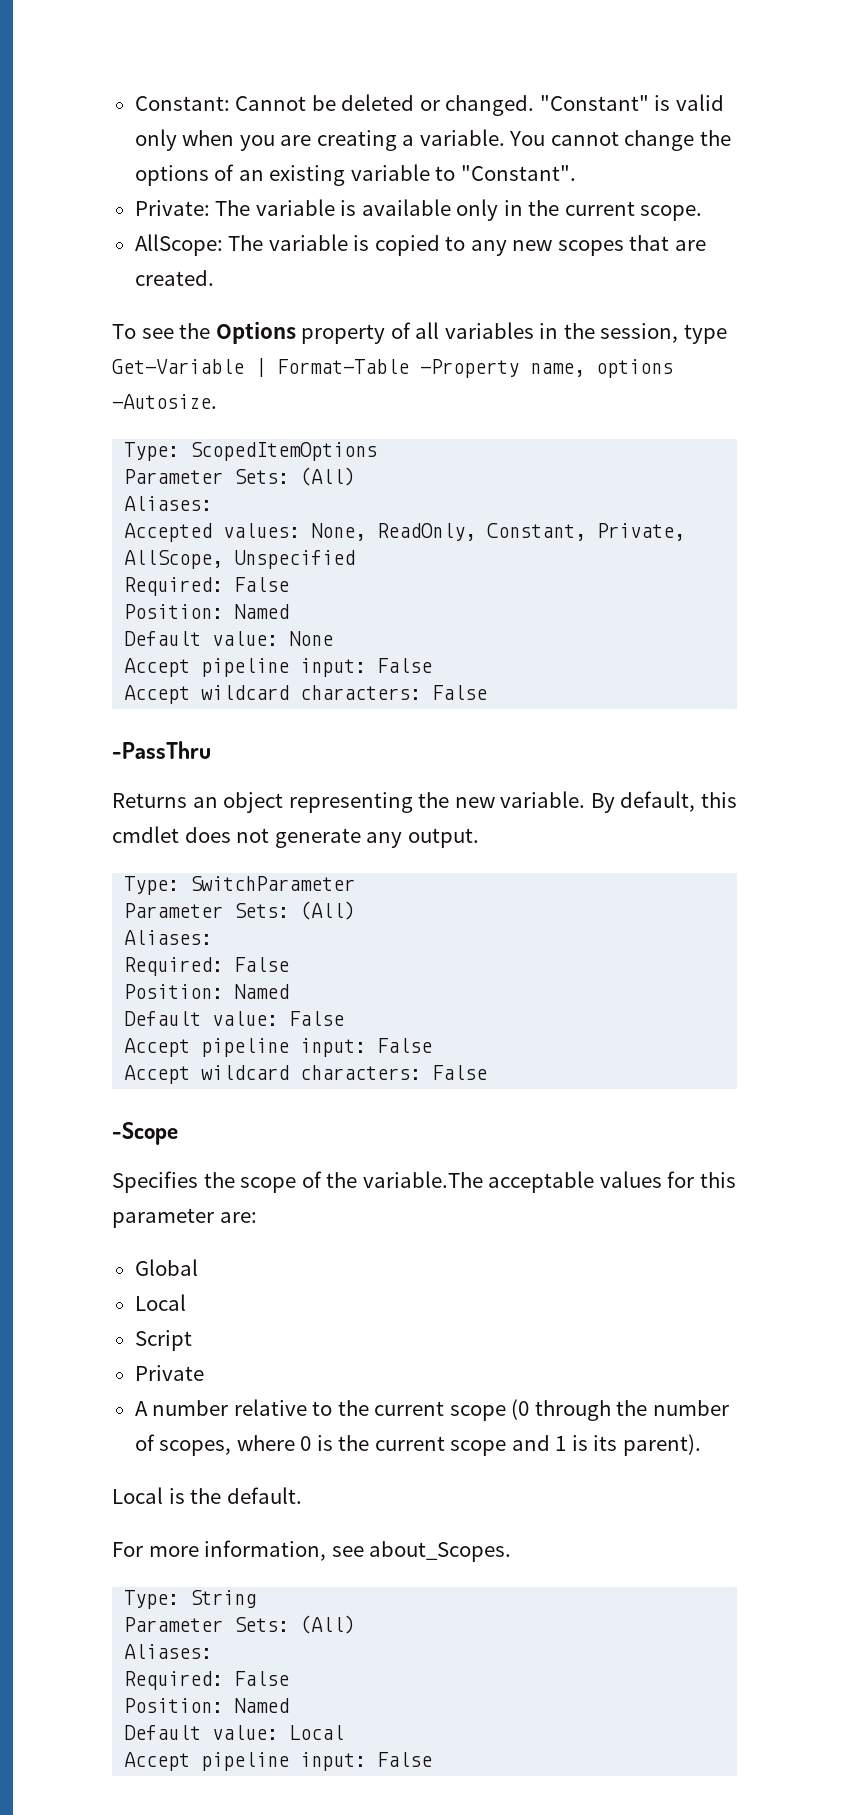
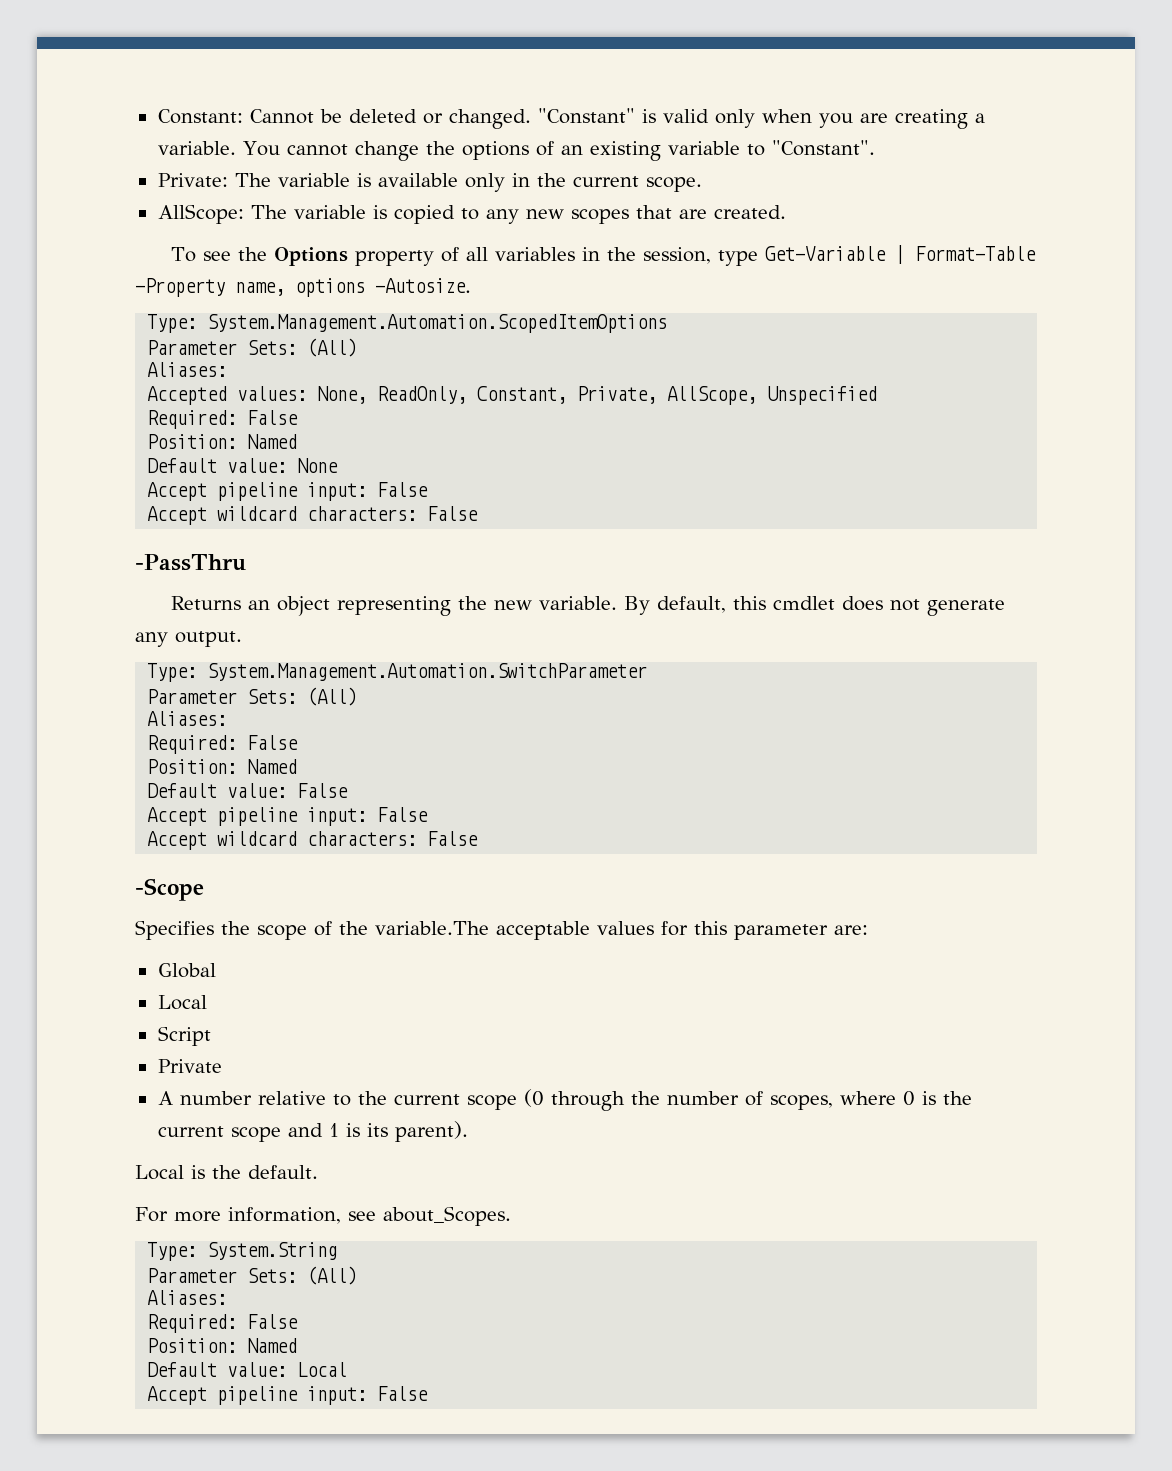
[190,442,378,461] ScopedItemOptions -> [207,314,668,333] System.Management.Automation.ScopedItemOptions
[190,876,356,891] SwitchParameter -> [207,663,648,681] System.Management.Automation.SwitchParameter
[190,1590,257,1608] String -> [207,1242,338,1260] System.String

